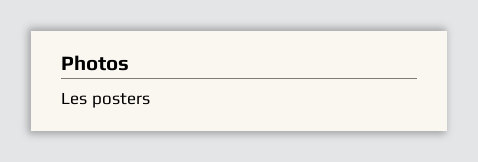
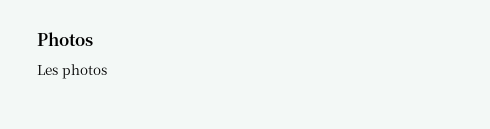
[91,93,150,108] posters -> [61,64,107,79] photos

